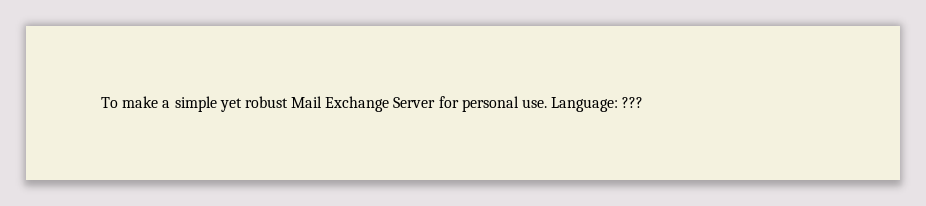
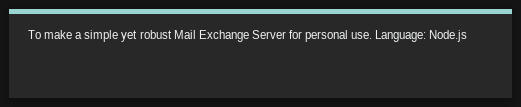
[622,97,644,108] ??? -> [429,30,468,42] Node.js

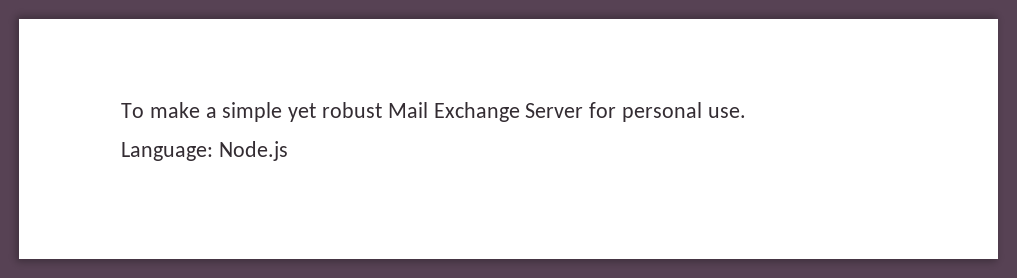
(373, 35) none -> (746, 112) //

